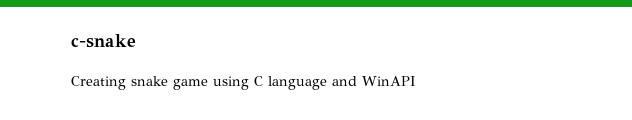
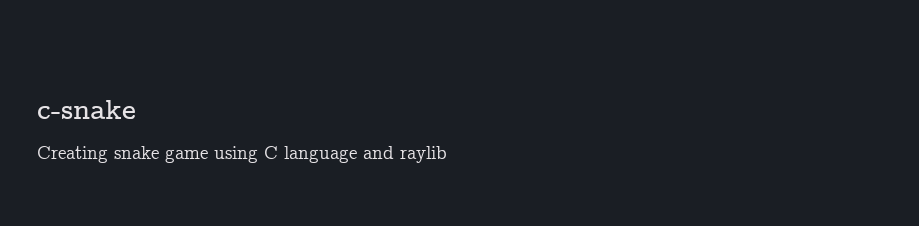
[362,76,416,86] WinAPI -> [400,146,447,163] raylib

